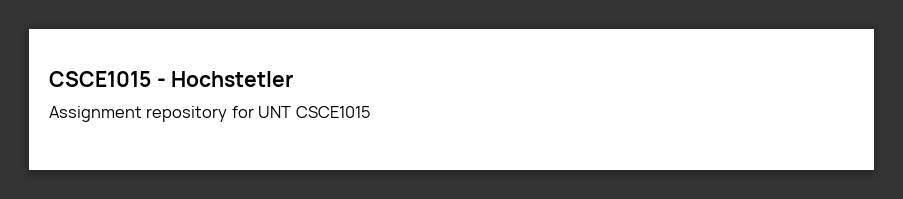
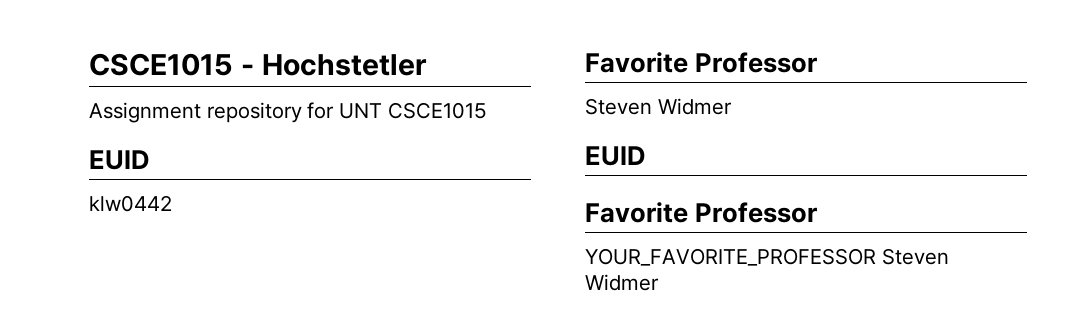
(371, 112) none -> [89,150,150,170] [89,195,172,212] [585,52,818,73] [585,98,732,115] [585,146,646,166] [585,202,818,223] [585,248,949,266] [585,274,659,291] // EUID // klw0442 // Favorite Professor // Steven Widmer // EUID // Favorite Professor // YOUR_FAVORITE_PROFESSOR Steven Widmer

